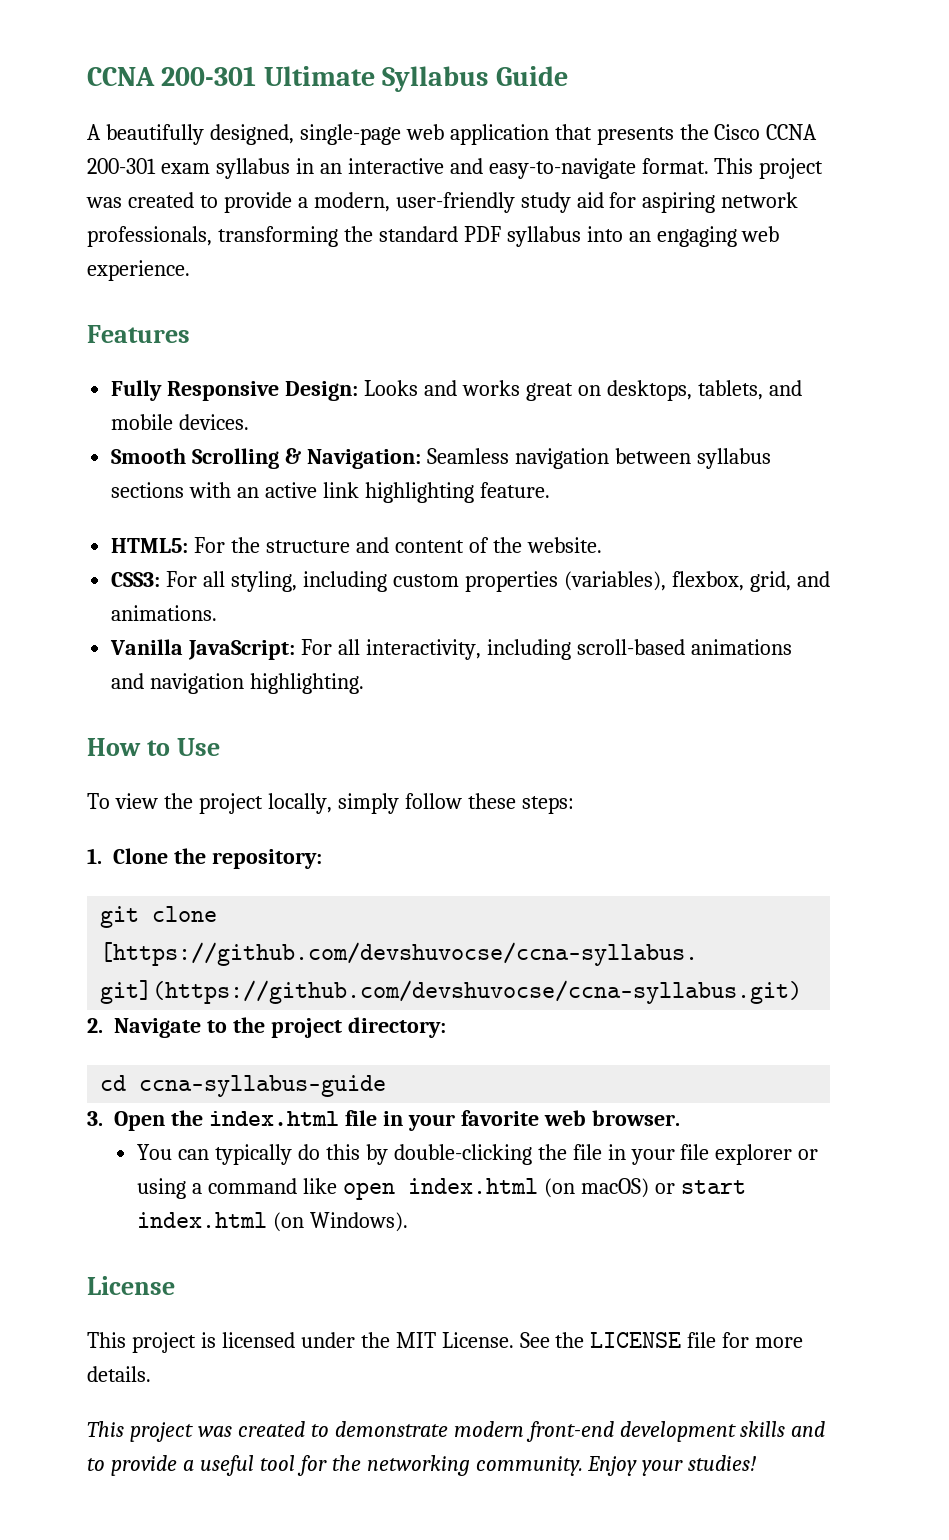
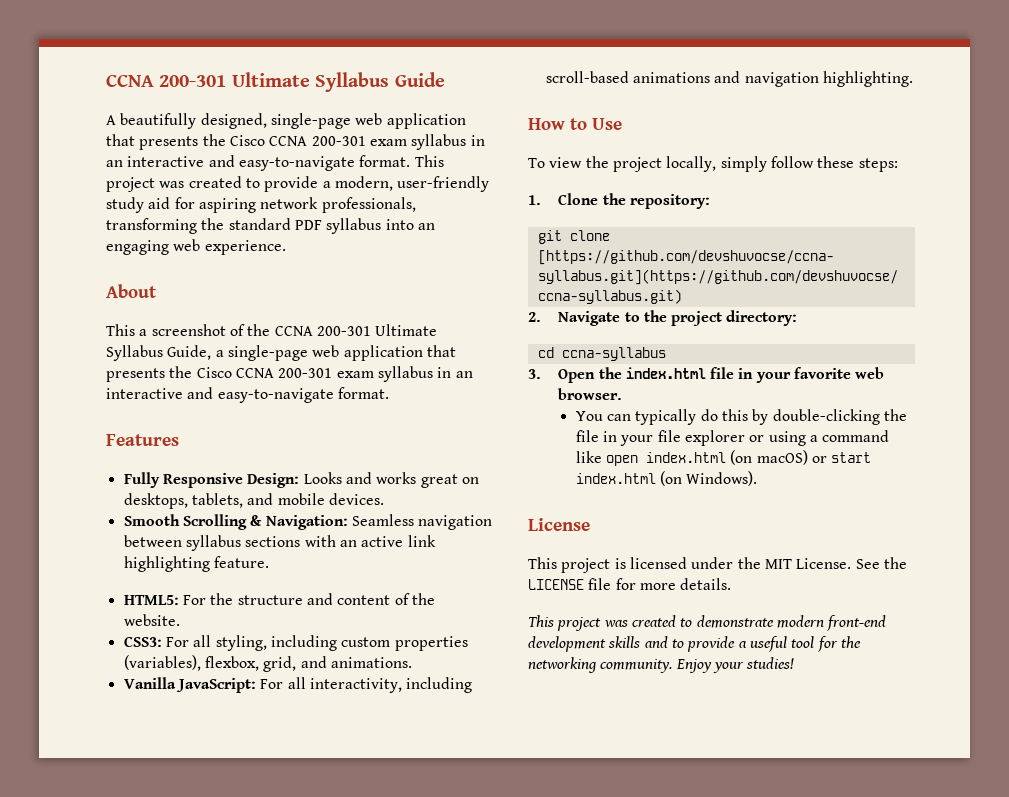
(190, 270) none -> [106,284,157,298] [106,324,438,336] [106,345,456,361] [106,366,473,382] [106,387,389,403] // About // This a screenshot of the CCNA 200-301 Ultimate Syllabus Guide, a single-page web application that presents the Cisco CCNA 200-301 exam syllabus in an interactive and easy-to-navigate format.
[139,1075,387,1097] ccna-syllabus-guide -> [561,347,666,361] ccna-syllabus

